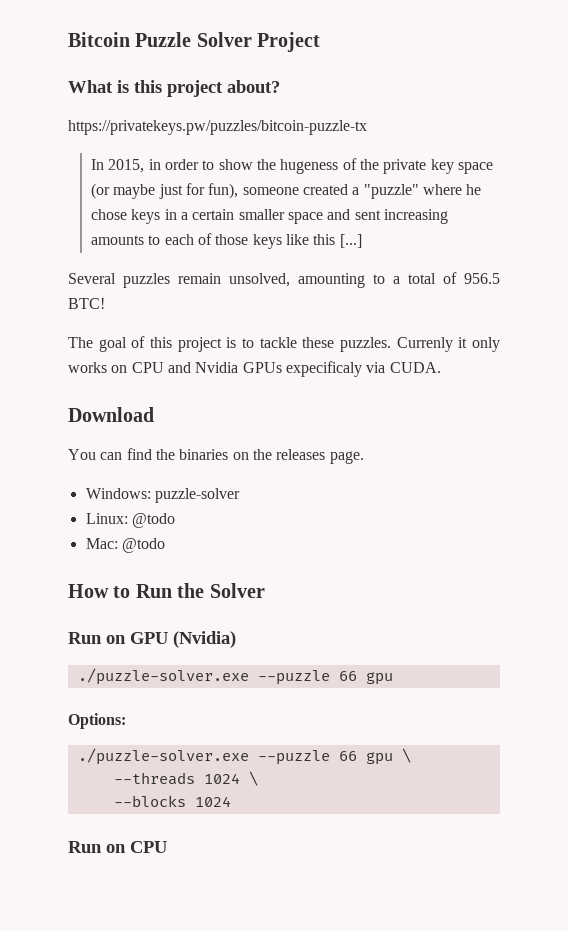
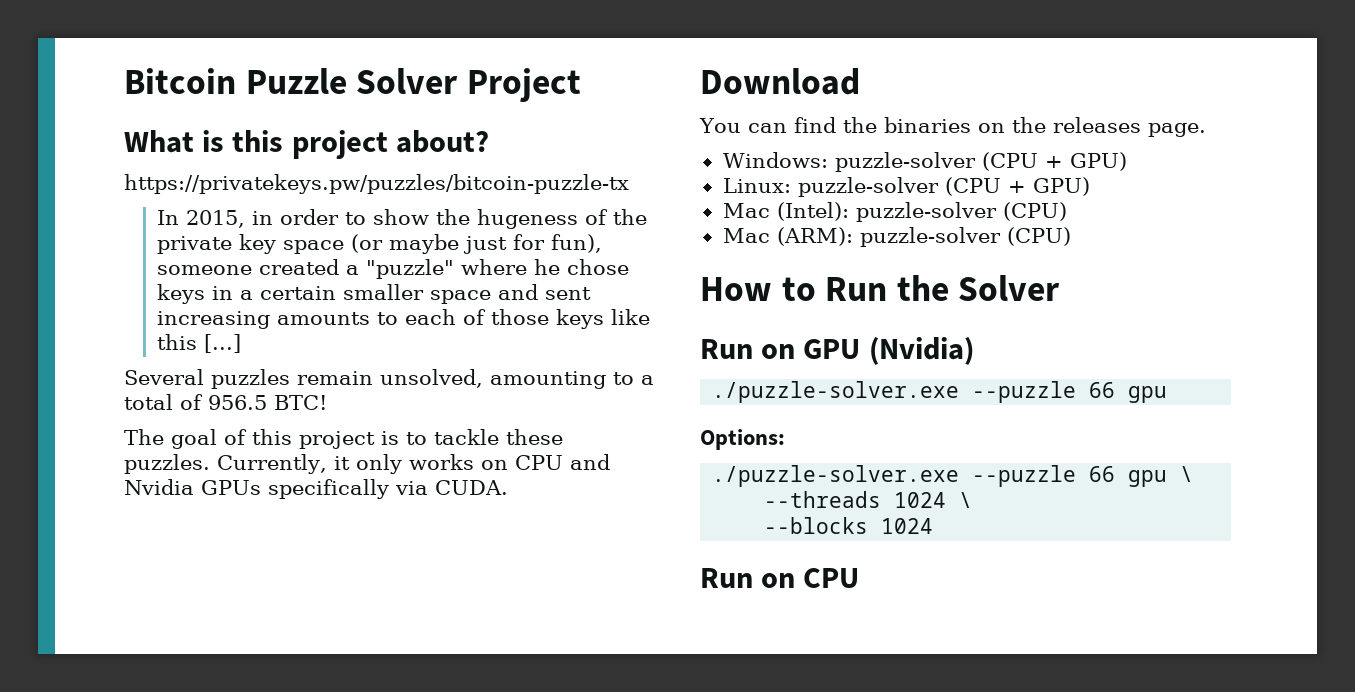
[396,337,453,352] Currenly -> [217,454,327,474] Currently,
[285,361,362,377] expecificaly -> [268,479,389,499] specifically
[85,513,175,528] [85,538,165,553] // Linux: @todo // Mac: @todo -> [981,152,1127,171] [722,177,1090,197] [722,202,1067,222] [722,227,1071,247] (CPU + GPU) // Linux: puzzle-solver (CPU + GPU) // Mac (Intel): puzzle-solver (CPU) // Mac (ARM): puzzle-solver (CPU)

